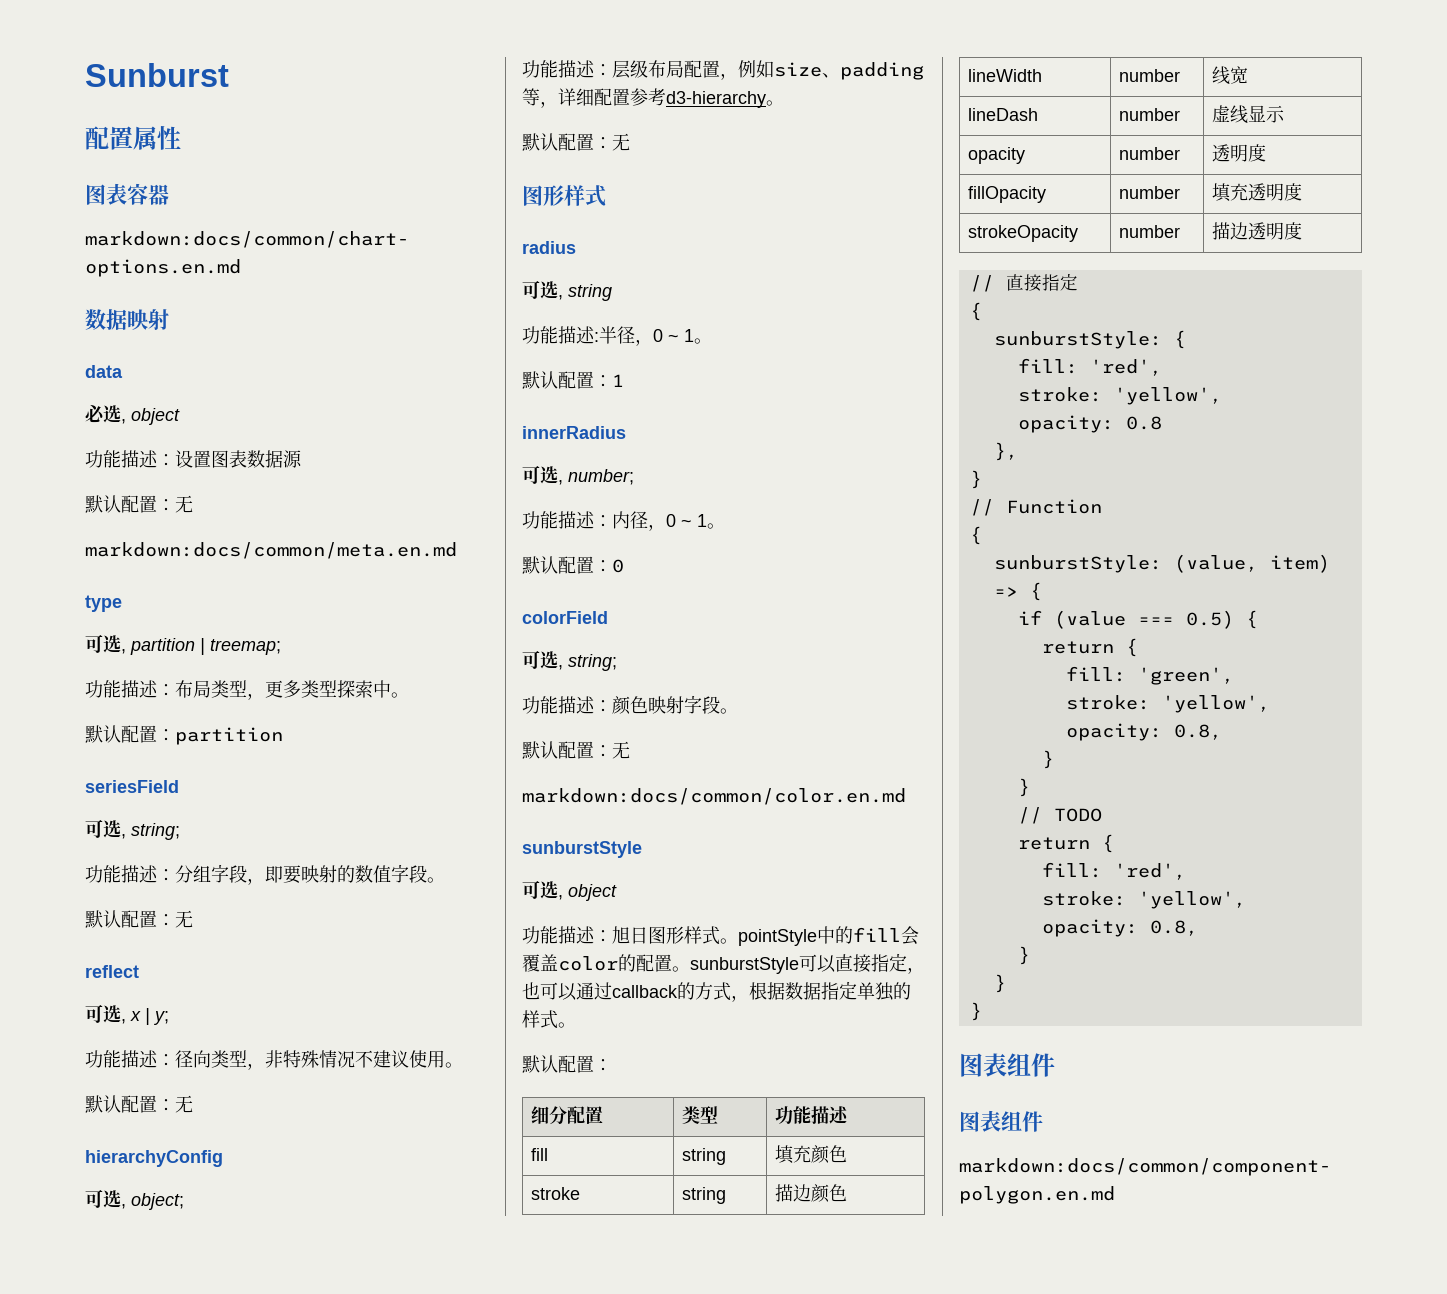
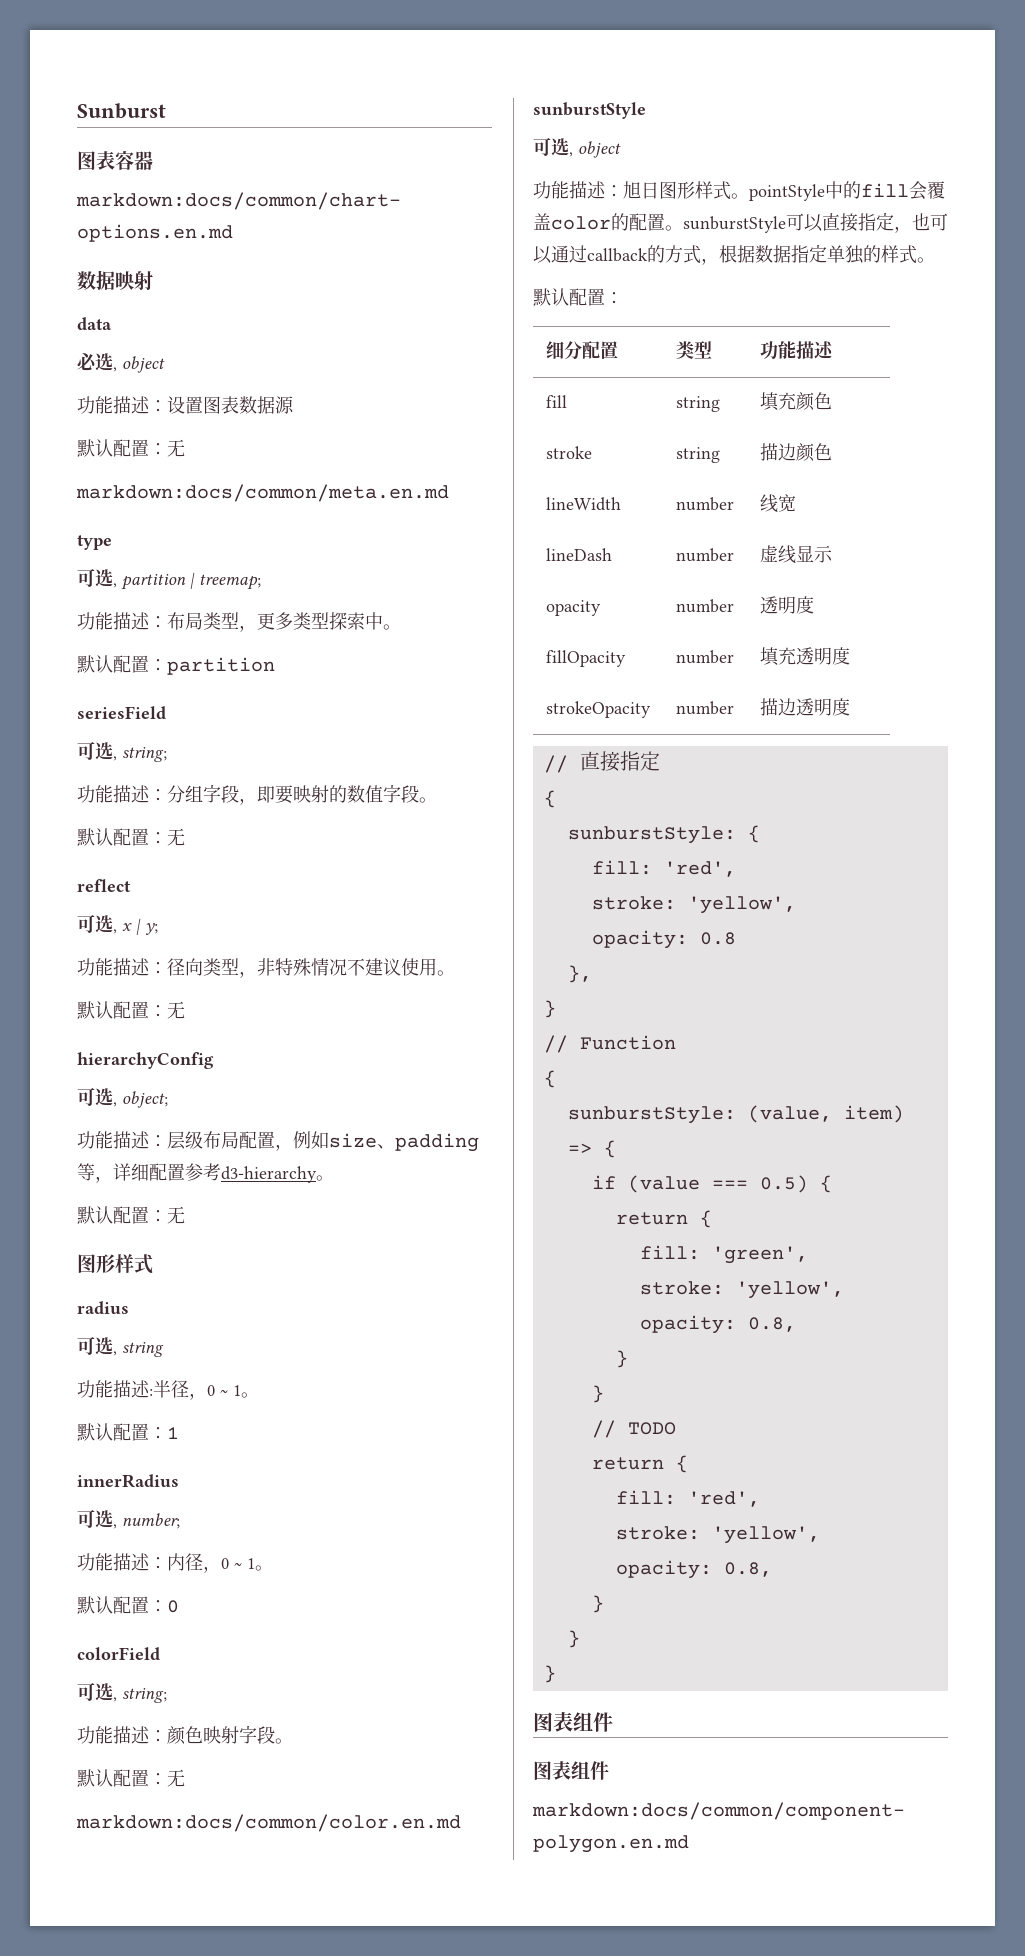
[85,126,181,150] // 配置属性 -> (166, 111) none

